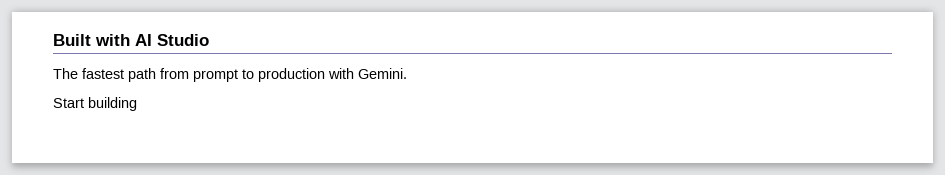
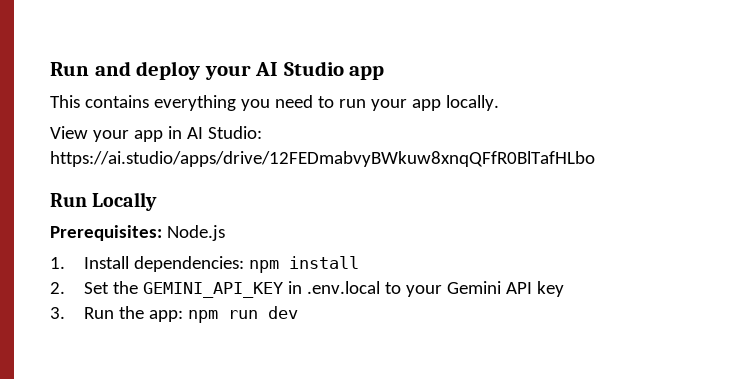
[53,34,209,46] [53,68,407,82] [53,97,137,111] Built with AI Studio // The fastest path from prompt to production with Gemini. // Start building -> [50,61,385,80] [50,95,499,111] [50,126,262,142] [50,151,595,167] [50,192,158,211] [50,225,225,241] [50,256,360,273] [50,281,565,298] [50,306,299,323] Run and deploy your AI Studio app // This contains everything you need to run your app locally. // View your app in AI Studio: https://ai.studio/apps/drive/12FEDmabvyBWkuw8xnqQFfR0BlTafHLbo // Run Locally // Prerequisites: Node.js // 1. Install dependencies: npm install // 2. Set the GEMINI_API_KEY in .env.local to your Gemini API key // 3. Run the app: npm run dev

